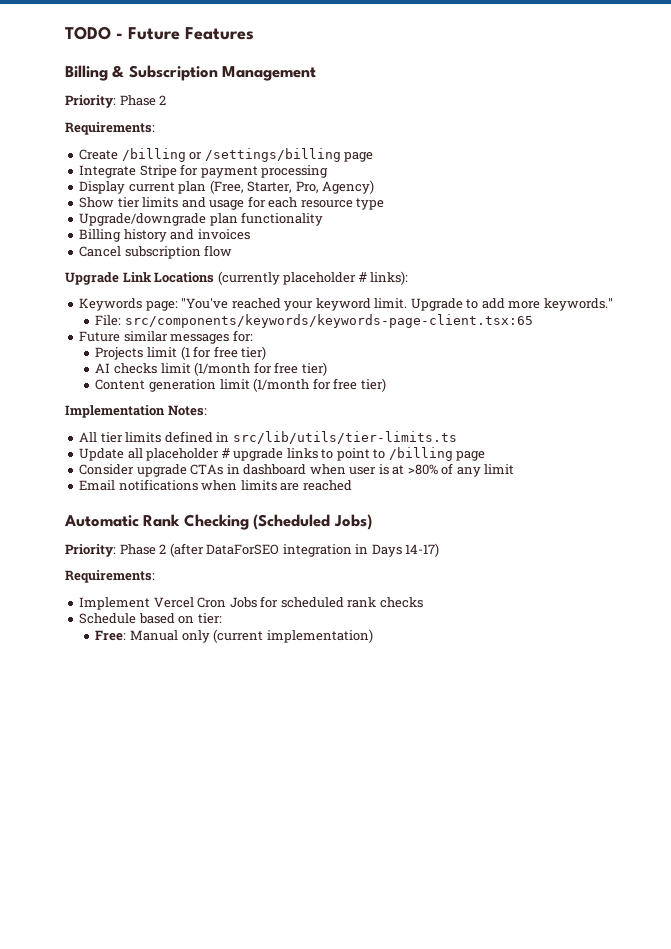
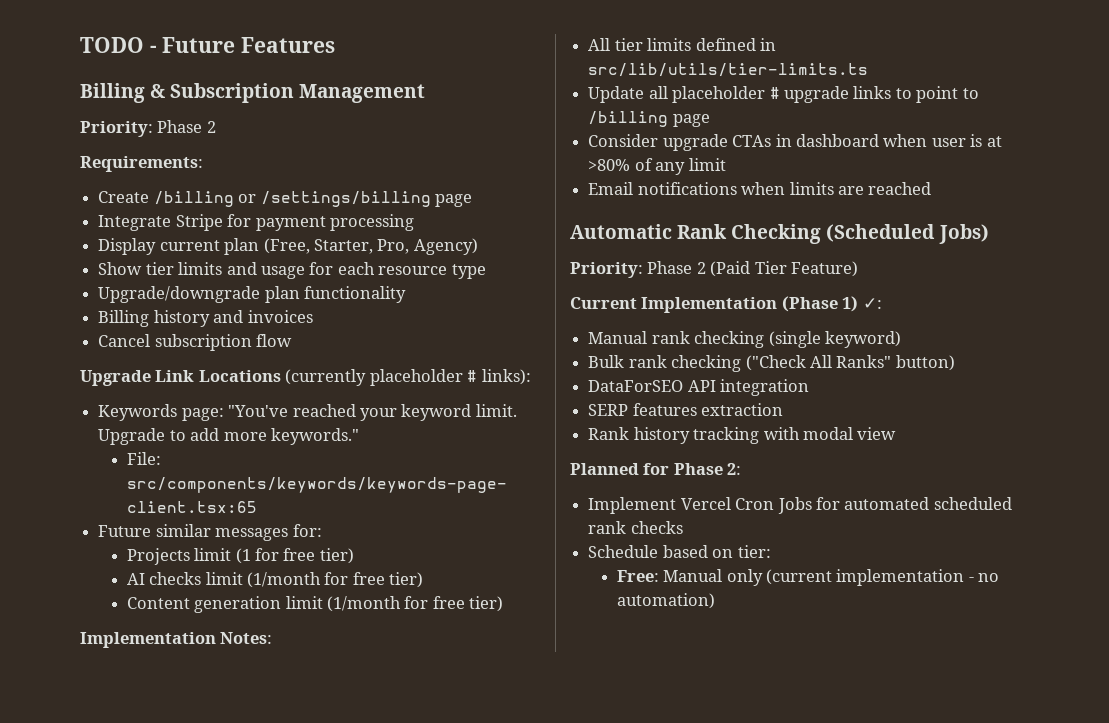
[169,543,440,557] [65,570,155,583] (after DataForSEO integration in Days 14-17) // Requirements: -> [710,261,859,277] [570,296,882,313] [588,331,901,348] [588,355,955,372] [588,379,810,396] [588,403,784,416] [588,427,897,444] [570,463,742,475] (Paid Tier Feature) // Current Implementation (Phase 1) ✓: // Manual rank checking (single keyword) // Bulk rank checking ("Check All Ranks" button) // DataForSEO API integration // SERP features extraction // Rank history tracking with modal view // Planned for Phase 2:
(279, 602) none -> [844,497,930,510] automated
[266,629,373,643] implementation) -> [836,569,1000,586] [616,593,715,609] implementation - no automation)

